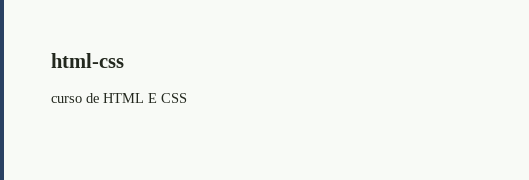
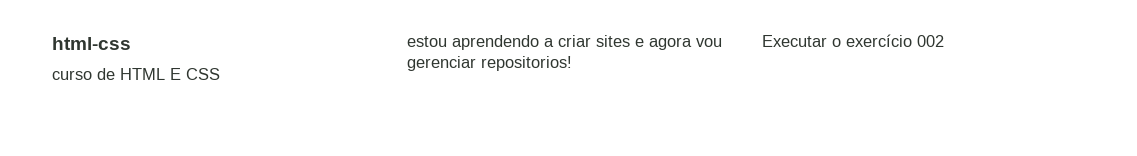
(187, 98) none -> [407,35,722,50] [407,56,572,71] [762,34,944,47] // estou aprendendo a criar sites e agora vou gerenciar repositorios! // Executar o exercício 002

